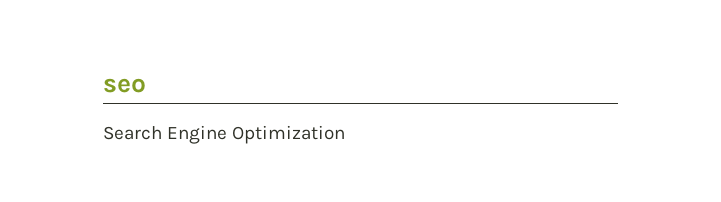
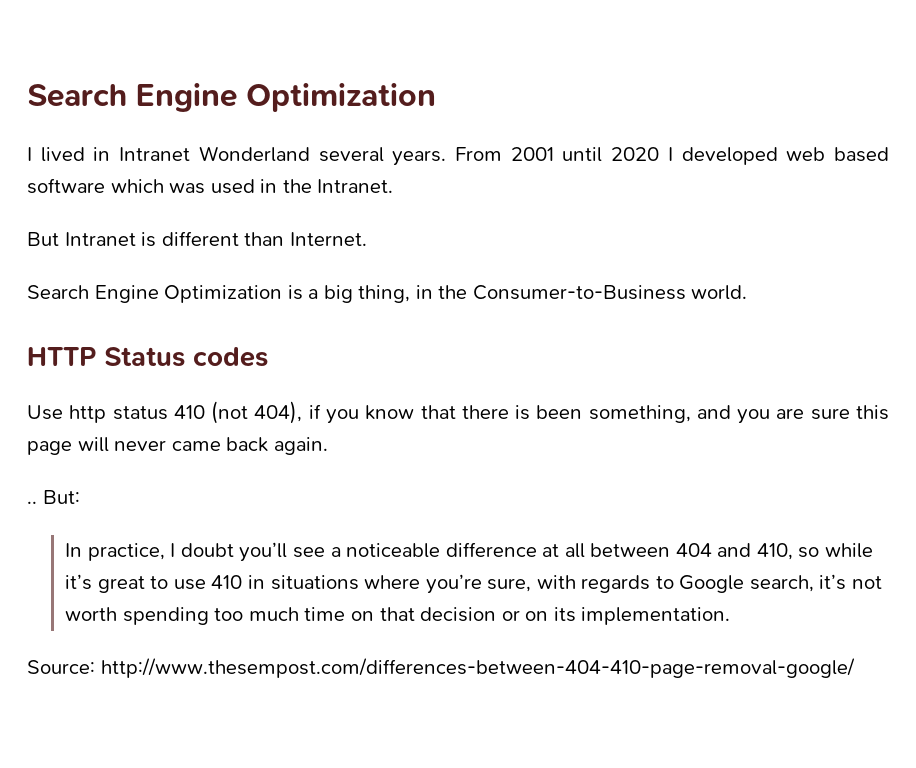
[103,78,146,93] [103,125,346,144] seo // Search Engine Optimization -> [27,83,436,112] [27,146,889,166] [27,178,394,194] [27,231,367,247] [27,285,748,303] [27,347,268,367] [27,401,890,424] [27,437,328,455] [27,490,80,504] [65,542,873,562] [65,574,882,594] [65,607,731,625] [27,658,855,678] Search Engine Optimization // I lived in Intranet Wonderland several years. From 2001 until 2020 I developed web based software which was used in the Intranet. // But Intranet is different than Internet. // Search Engine Optimization is a big thing, in the Consumer-to-Business world. // HTTP Status codes // Use http status 410 (not 404), if you know that there is been something, and you are sure this page will never came back again. // .. But: // In practice, I doubt you’ll see a noticeable difference at all between 404 and 410, so while it’s great to use 410 in situations where you’re sure, with regards to Google search, it’s not worth spending too much time on that decision or on its implementation. // Source: http://www.thesempost.com/differences-between-404-410-page-removal-google/

